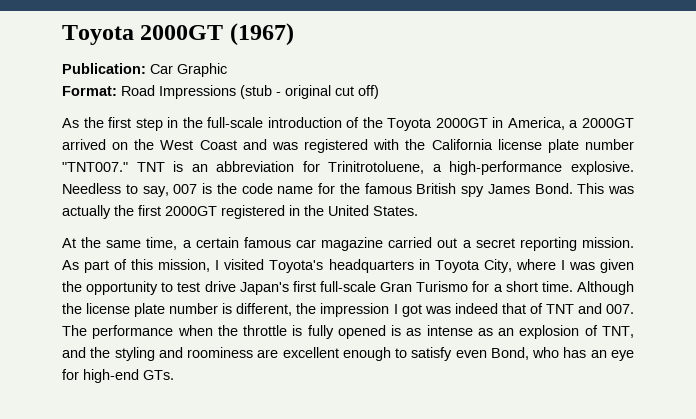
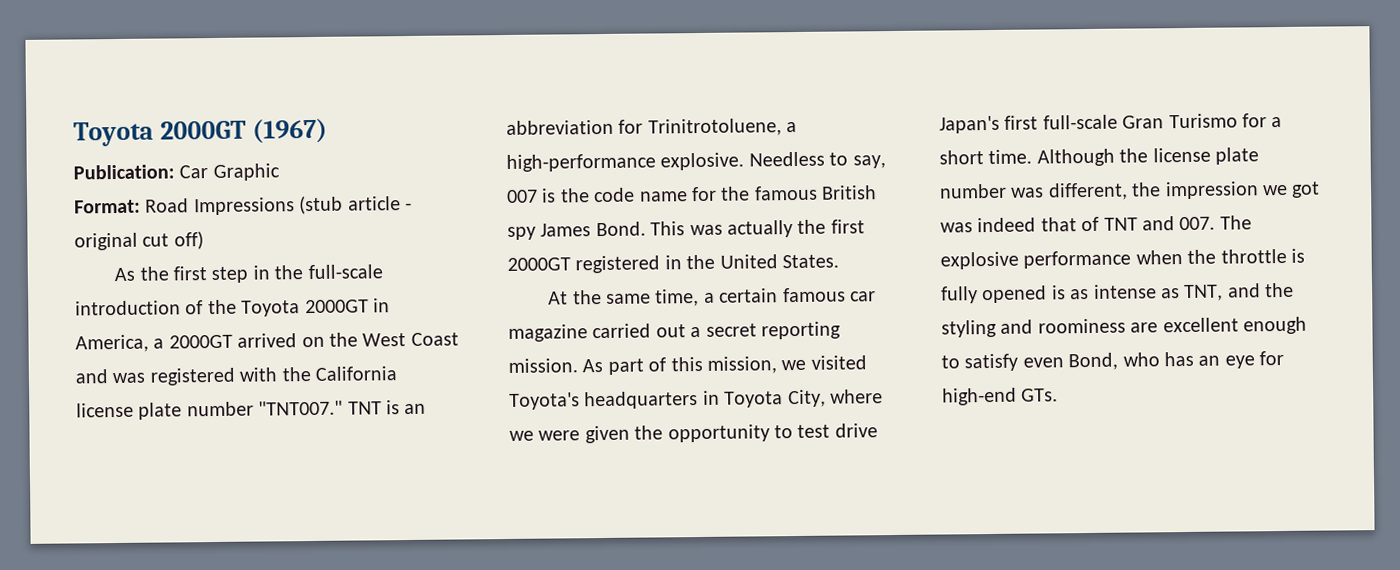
(272, 92) none -> [347,196,401,211] article
[215,260,220,270] I -> [781,359,807,371] we
[560,260,595,270] I was -> [509,430,581,441] we were
[222,303,233,314] is -> [1011,187,1045,198] was
[393,304,398,314] I -> [1263,184,1288,196] we
(87, 330) none -> [940,251,1019,270] explosive
[498,325,598,339] an explosion of -> (1180, 293) none

